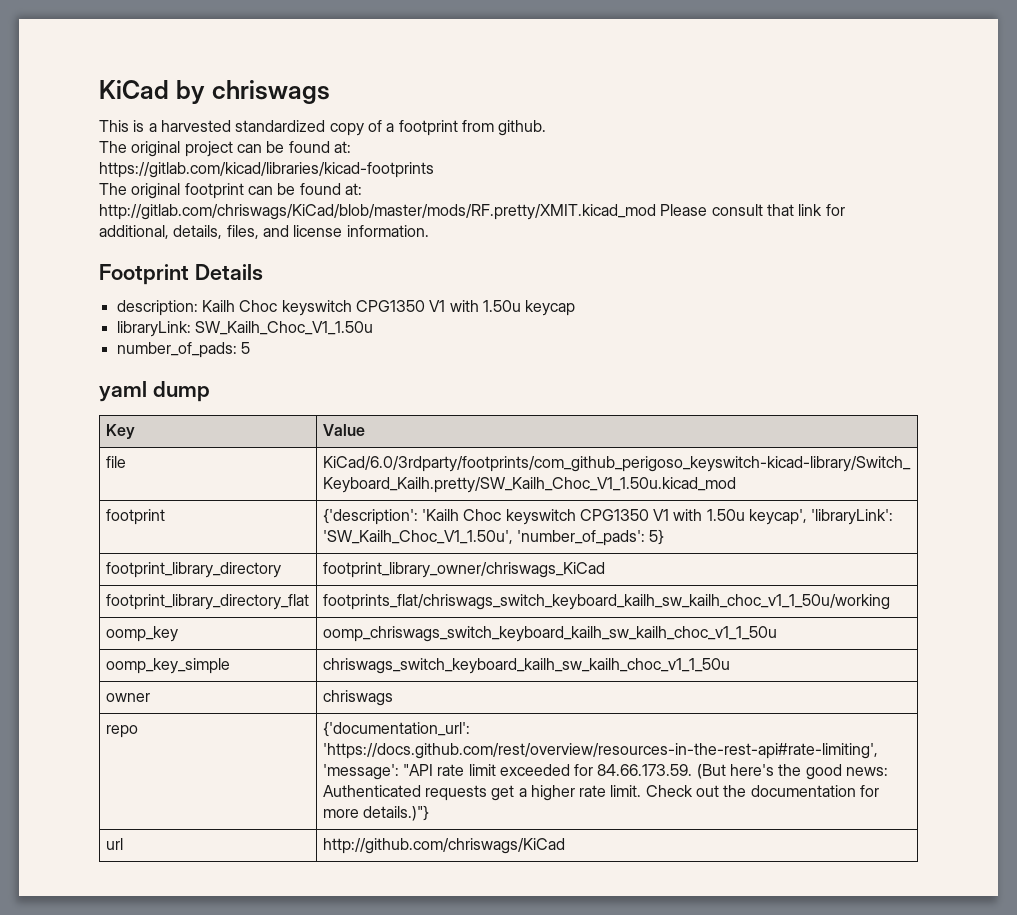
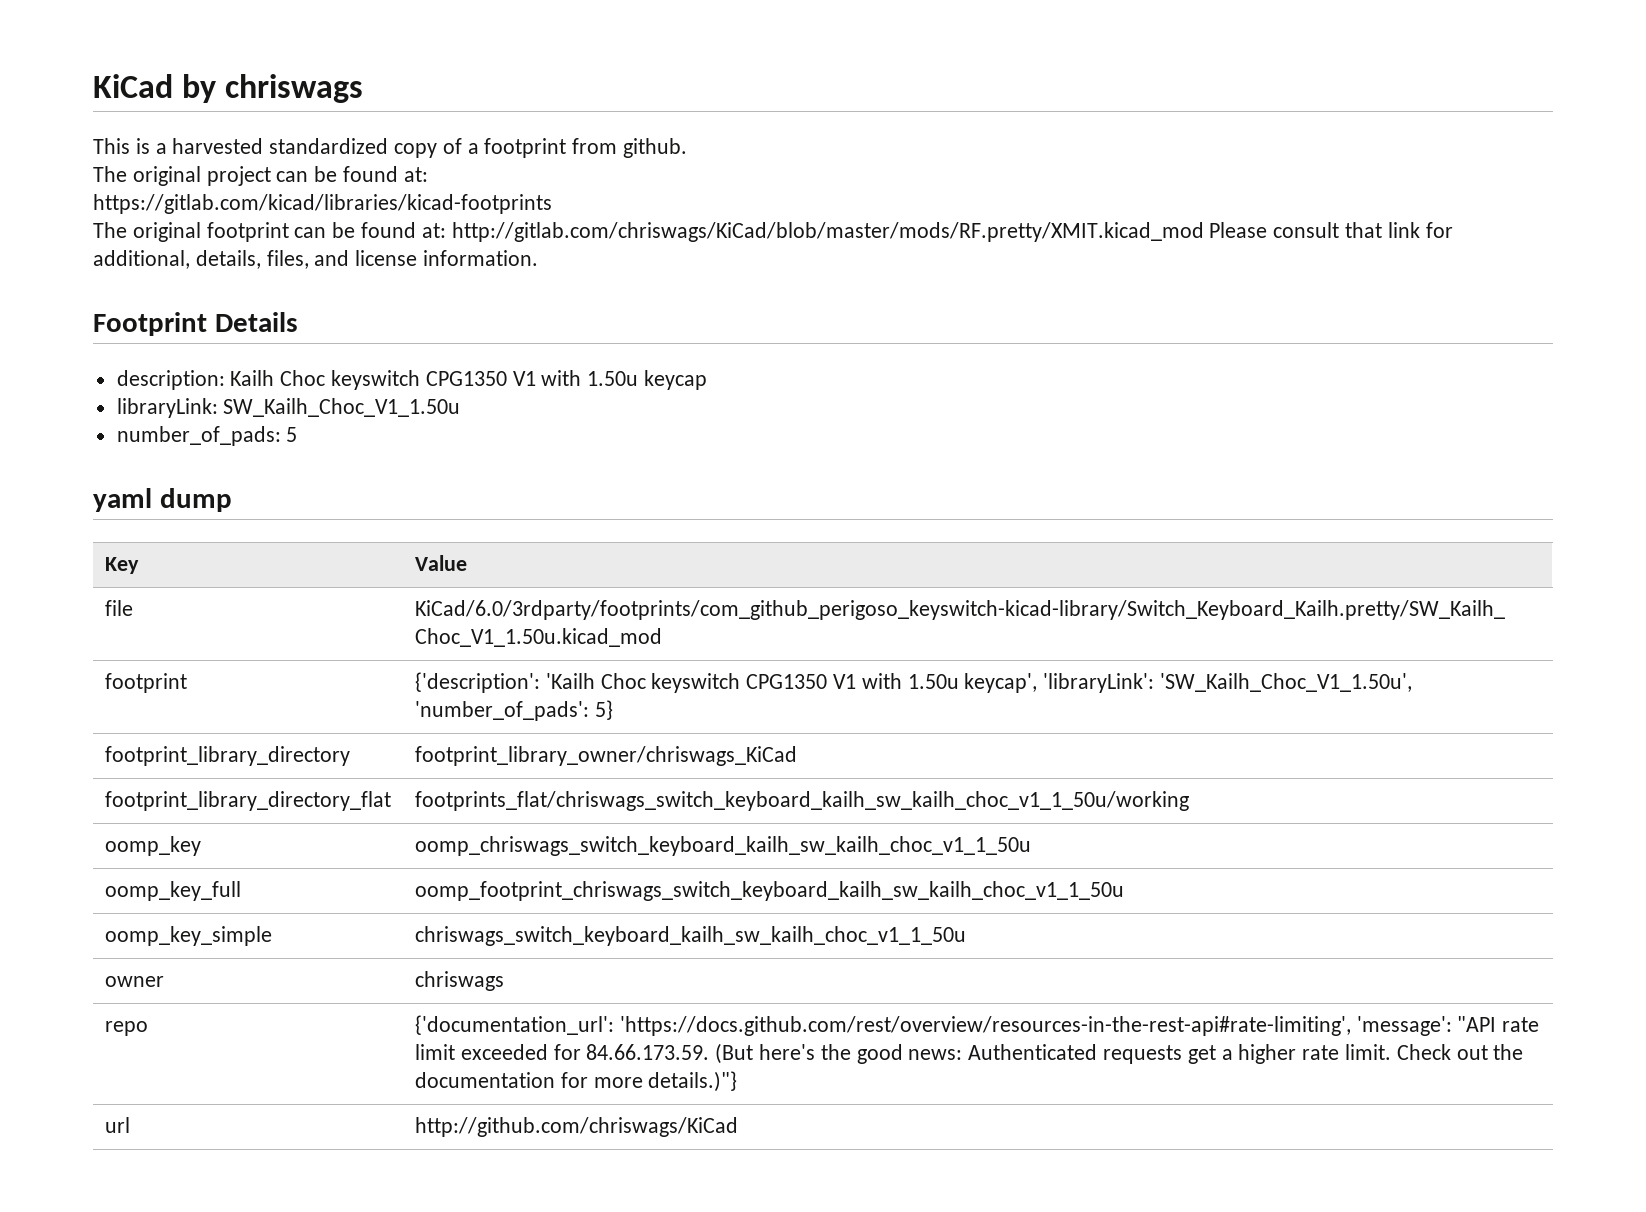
(777, 634) none -> [104,881,241,901] [414,881,1124,901] // oomp_key_full | oomp_footprint_chriswags_switch_keyboard_kailh_sw_kailh_choc_v1_1_50u

